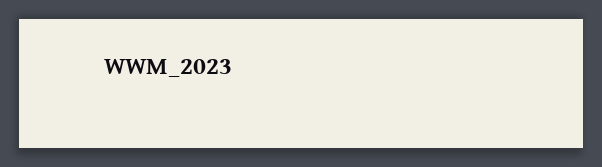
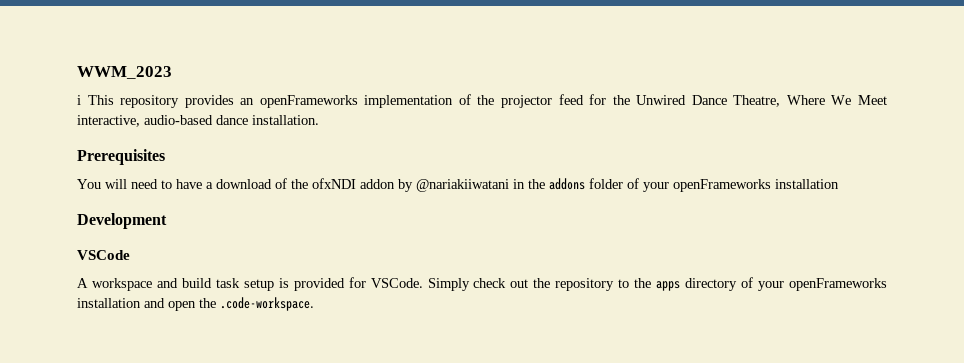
(232, 68) none -> [77,94,887,108] [77,115,319,127] [77,149,165,165] [77,178,839,192] [77,213,167,229] [77,250,130,260] [77,277,888,291] [77,297,314,311] // i This repository provides an openFrameworks implementation of the projector feed for the Unwired Dance Theatre, Where We Meet interactive, audio-based dance installation. // Prerequisites // You will need to have a download of the ofxNDI addon by @nariakiiwatani in the addons folder of your openFrameworks installation // Development // VSCode // A workspace and build task setup is provided for VSCode. Simply check out the repository to the apps directory of your openFrameworks installation and open the .code-workspace.

